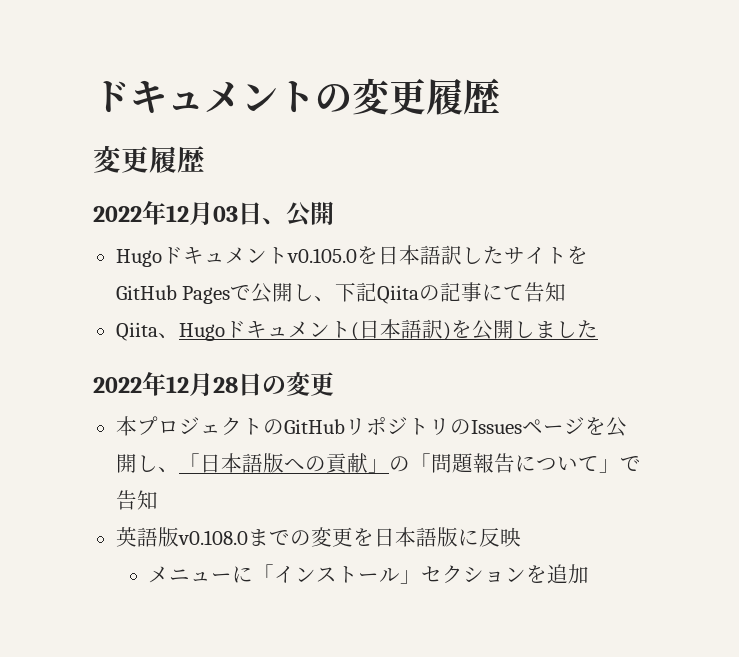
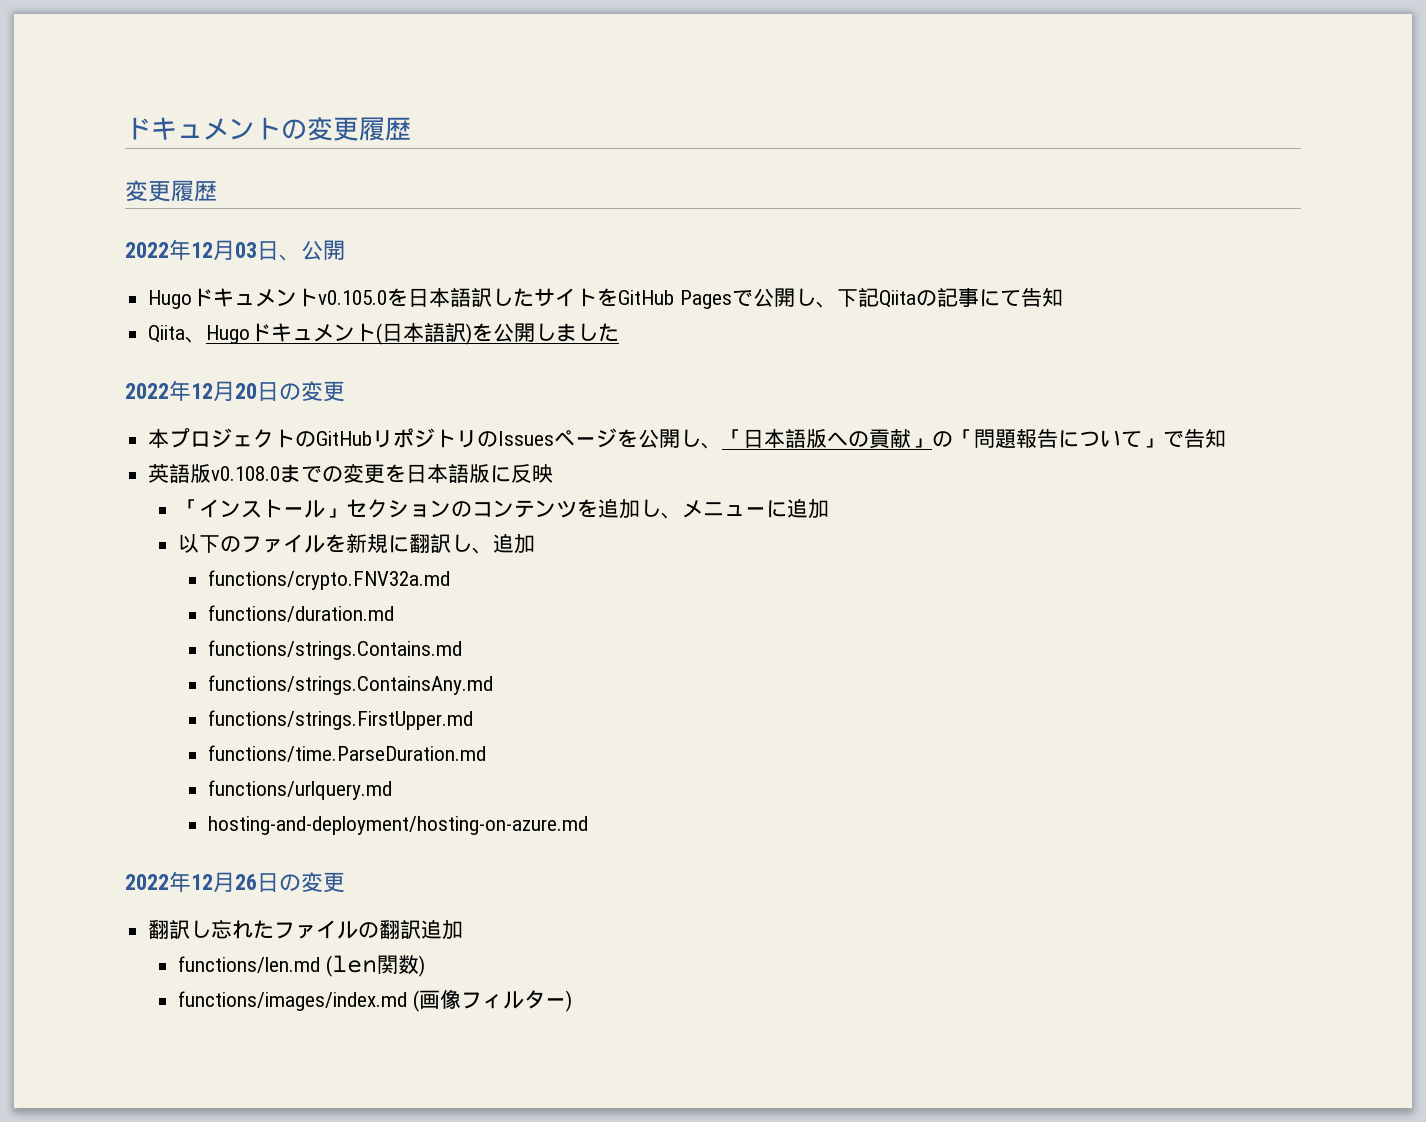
[213,377,238,393] 28 -> [235,383,257,399] 20
[148,566,254,583] メニューに -> (554, 473) none
[526,564,590,584] を追加 -> [450,498,829,519] [177,533,535,554] [207,570,450,590] [207,605,394,622] [207,640,462,660] [207,675,493,695] [207,710,473,730] [207,745,486,762] [207,780,392,800] [207,816,588,835] [125,871,345,893] [148,919,464,940] [177,955,425,977] [177,989,572,1012] のコンテンツを追加し、メニューに追加 // 以下のファイルを新規に翻訳し、追加 // functions/crypto.FNV32a.md // functions/duration.md // functions/strings.Contains.md // functions/strings.ContainsAny.md // functions/strings.FirstUpper.md // functions/time.ParseDuration.md // functions/urlquery.md // hosting-and-deployment/hosting-on-azure.md // 2022年12月26日の変更 // 翻訳し忘れたファイルの翻訳追加 // functions/len.md (len関数) // functions/images/index.md (画像フィルター)

